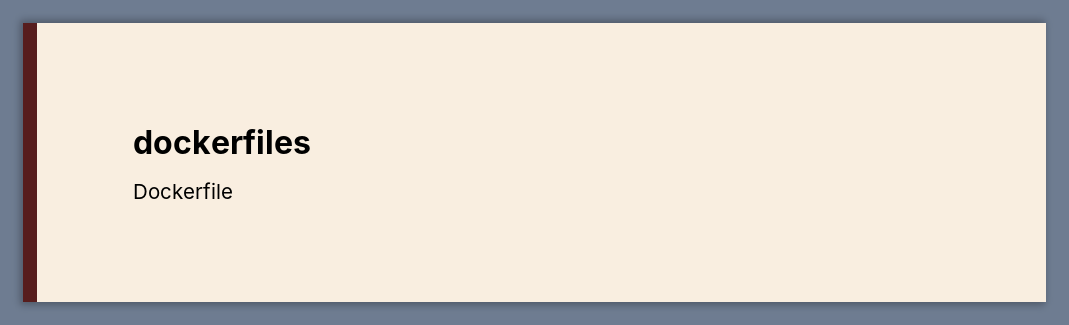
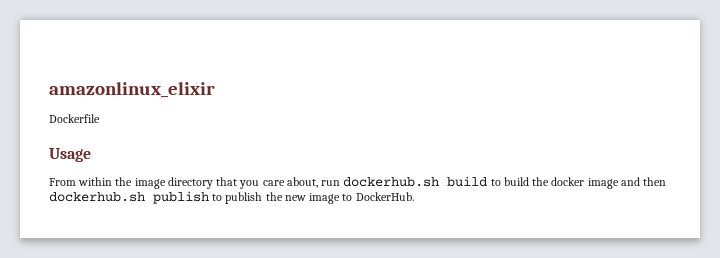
[133,129,311,154] dockerfiles -> [49,82,215,98] amazonlinux_elixir
(233, 190) none -> [49,148,91,162] [49,176,667,189] [49,191,414,204] // Usage // From within the image directory that you care about, run dockerhub.sh build to build the docker image and then dockerhub.sh publish to publish the new image to DockerHub.

